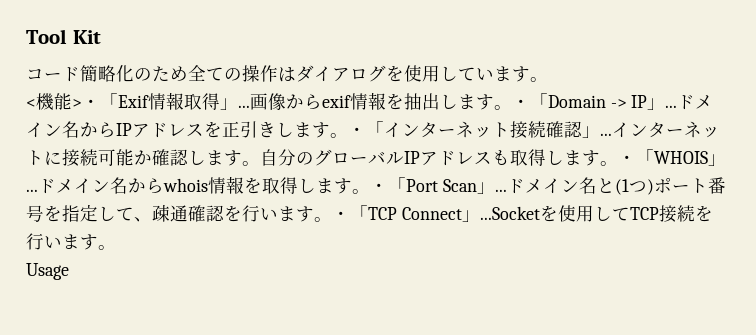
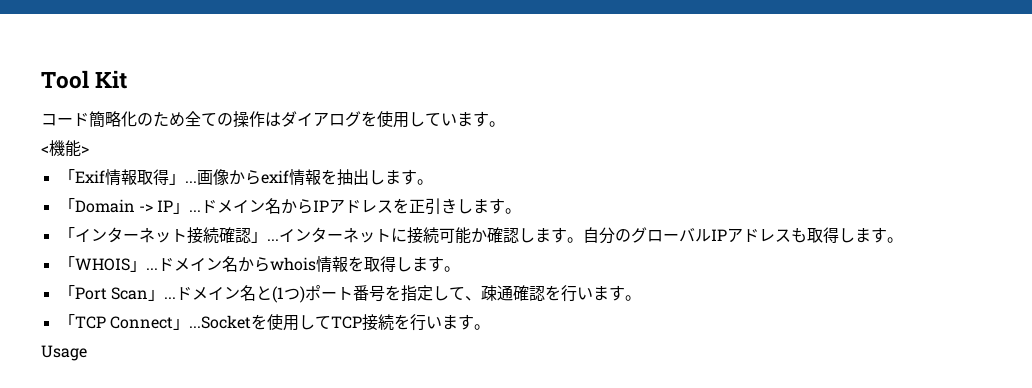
[82,99,100,108] ・ -> (89, 150) //
[512,99,530,108] ・ -> (433, 182) //
[348,127,366,136] ・ -> (522, 211) //
[618,155,636,164] ・ -> (903, 240) //
[370,183,388,192] ・ -> (460, 269) //
[332,211,350,220] ・ -> (641, 298) //

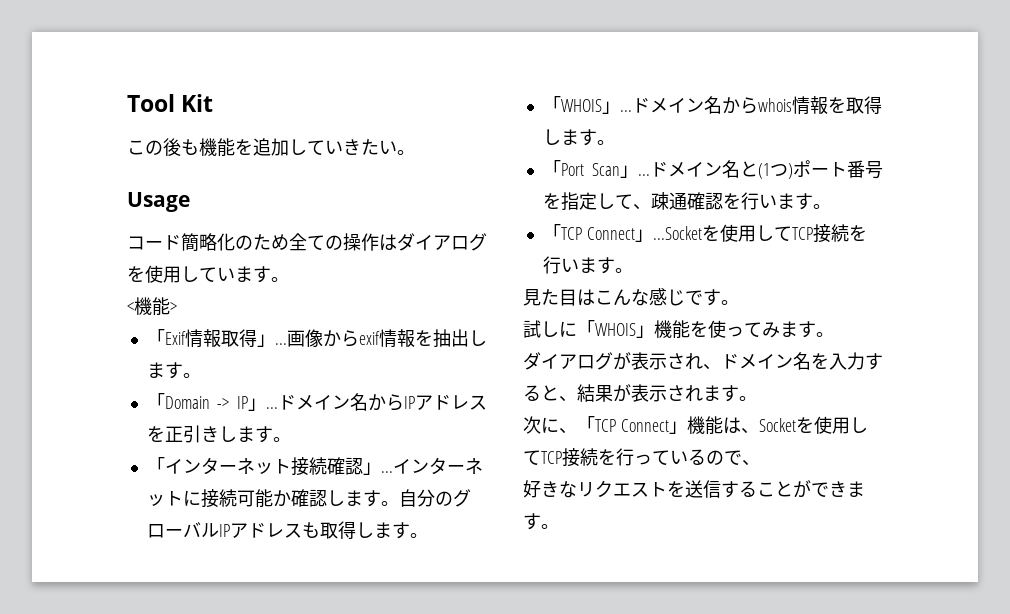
(128, 79) none -> [127,138,415,157] [127,192,190,212] // この後も機能を追加していきたい。 // Usage
[41,345,87,361] Usage -> [523,288,739,306] [523,320,834,339] [523,352,883,370] [523,384,757,402] [523,416,868,435] [523,448,760,467] [523,480,865,498] [523,513,559,530] 見た目はこんな感じです。 // 試しに「WHOIS」機能を使ってみます。 // ダイアログが表示され、ドメイン名を入力すると、結果が表示されます。 // 次に、「TCP Connect」機能は、Socketを使用してTCP接続を行っているので、 // 好きなリクエストを送信することができます。

